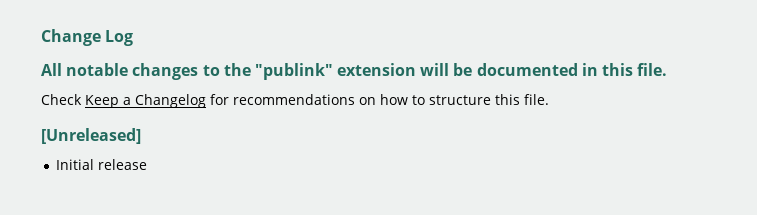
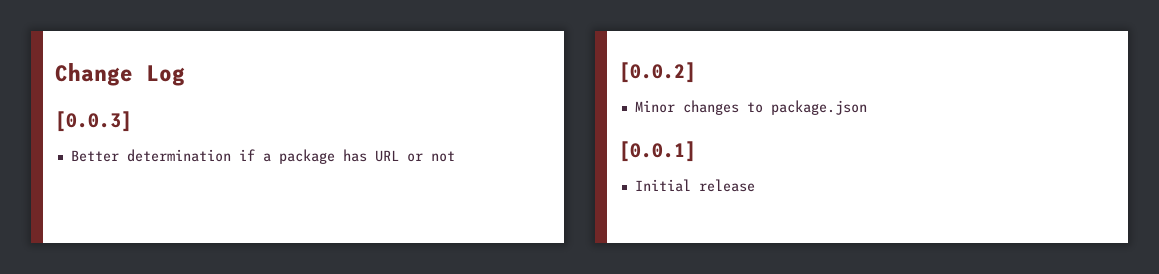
[41,63,668,80] [41,94,549,108] [41,128,141,144] All notable changes to the "publink" extension will be documented in this file. // Check Keep a Changelog for recommendations on how to structure this file. // [Unreleased] -> [55,111,132,132] [70,149,455,164] [619,62,696,83] [634,100,867,115] [619,141,696,162] [0.0.3] // Better determination if a package has URL or not // [0.0.2] // Minor changes to package.json // [0.0.1]

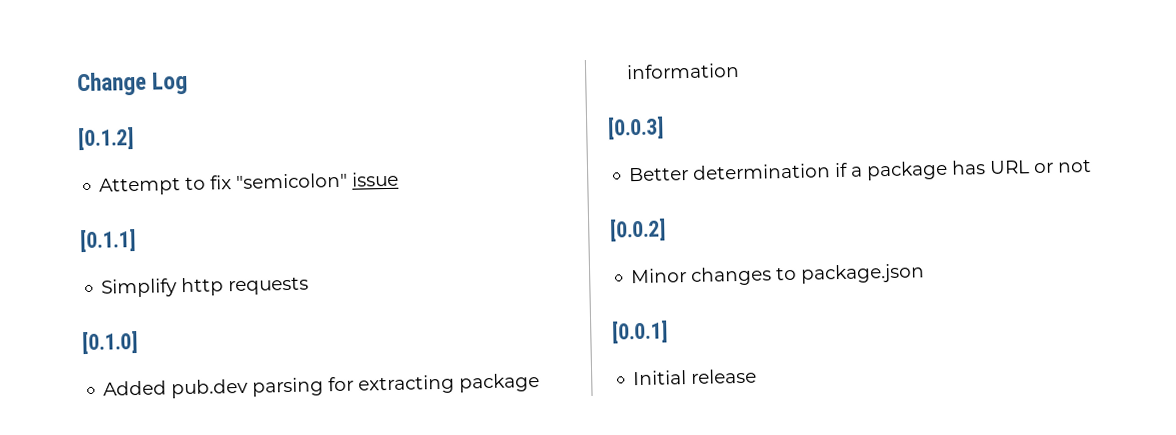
(185, 75) none -> [78,127,134,151] [99,171,400,196] [80,229,136,253] [101,276,310,298] [82,330,138,355] [103,372,541,399] [626,62,741,80] // [0.1.2] // Attempt to fix "semicolon" issue // [0.1.1] // Simplify http requests // [0.1.0] // Added pub.dev parsing for extracting package information

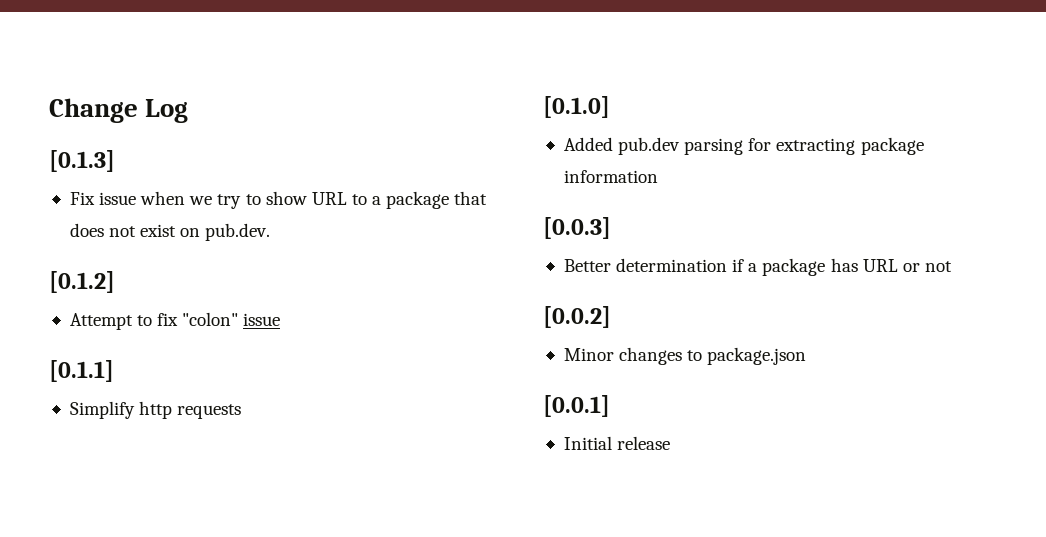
(189, 83) none -> [49,150,115,172] [69,191,488,209] [69,223,271,241] // [0.1.3] // Fix issue when we try to show URL to a package that does not exist on pub.dev.
[236,172,349,189] "semicolon" -> [182,312,239,326] "colon"

